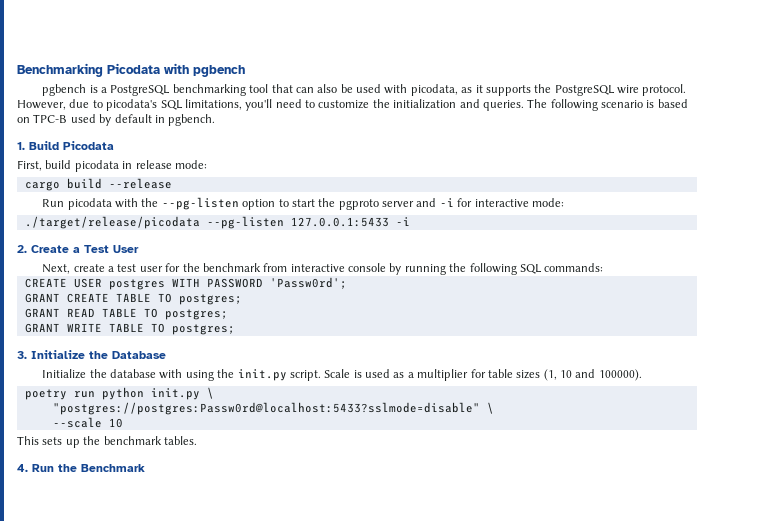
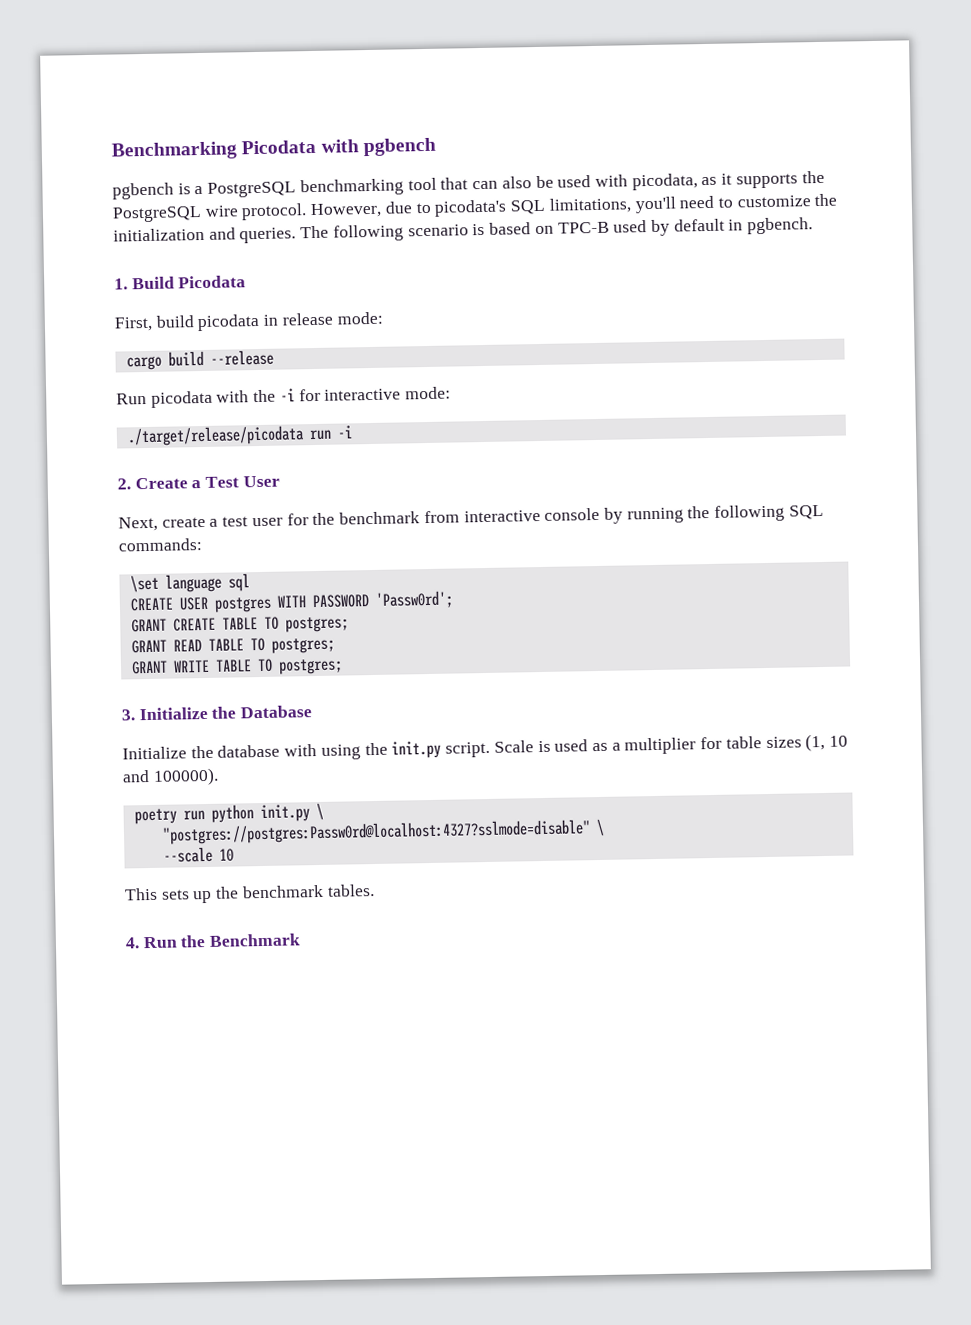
[161,197,437,210] --pg-listen option to start the pgproto server and -> (277, 396) none
[206,216,389,229] --pg-listen 127.0.0.1:5433 -> [308,429,332,441] run
(604, 267) none -> [129,573,250,593] // \set language sql
[52,402,480,415] "postgres://postgres:Passw0rd@localhost:5433?sslmode=disable" -> [161,819,591,845] "postgres://postgres:Passw0rd@localhost:4327?sslmode=disable"

